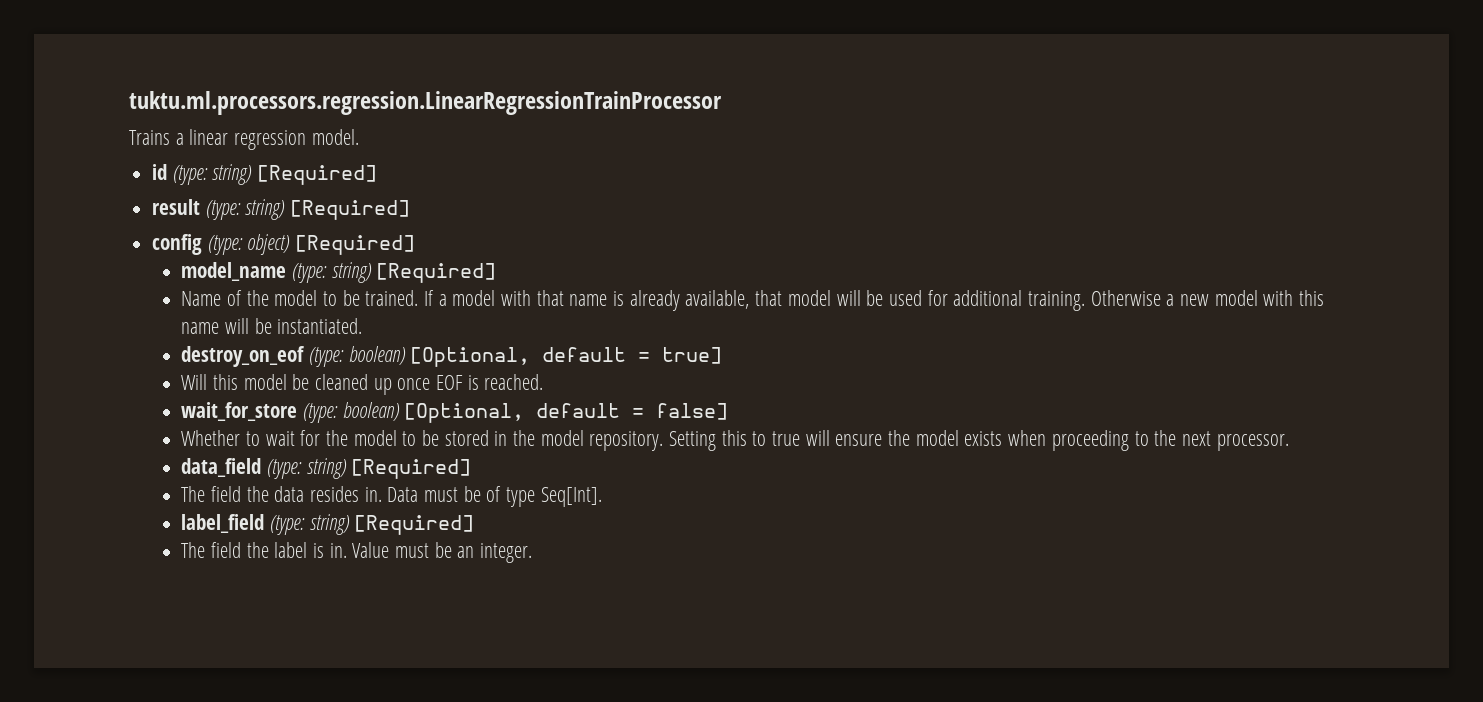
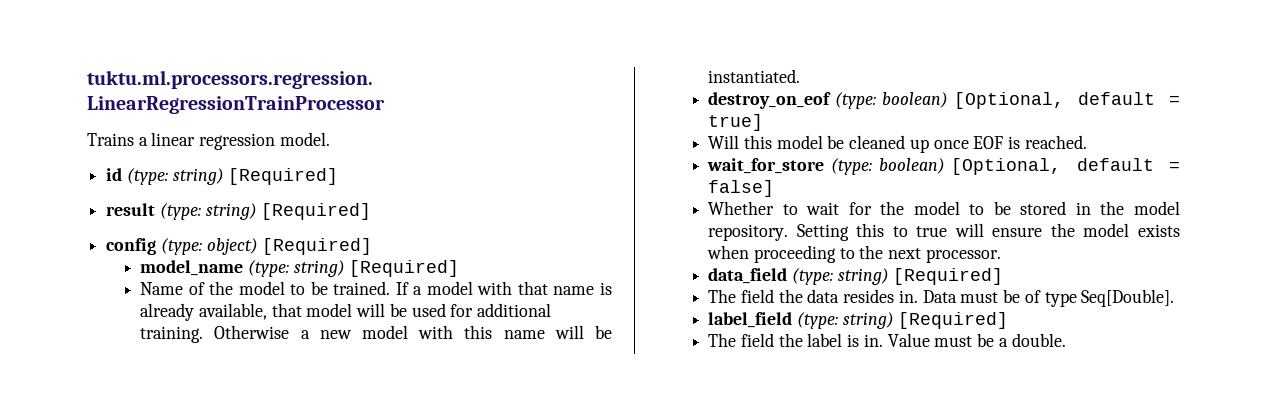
[540,487,602,507] Seq[Int]. -> [1081,289,1175,307] Seq[Double].
[457,543,533,563] an integer. -> [998,333,1066,347] a double.

